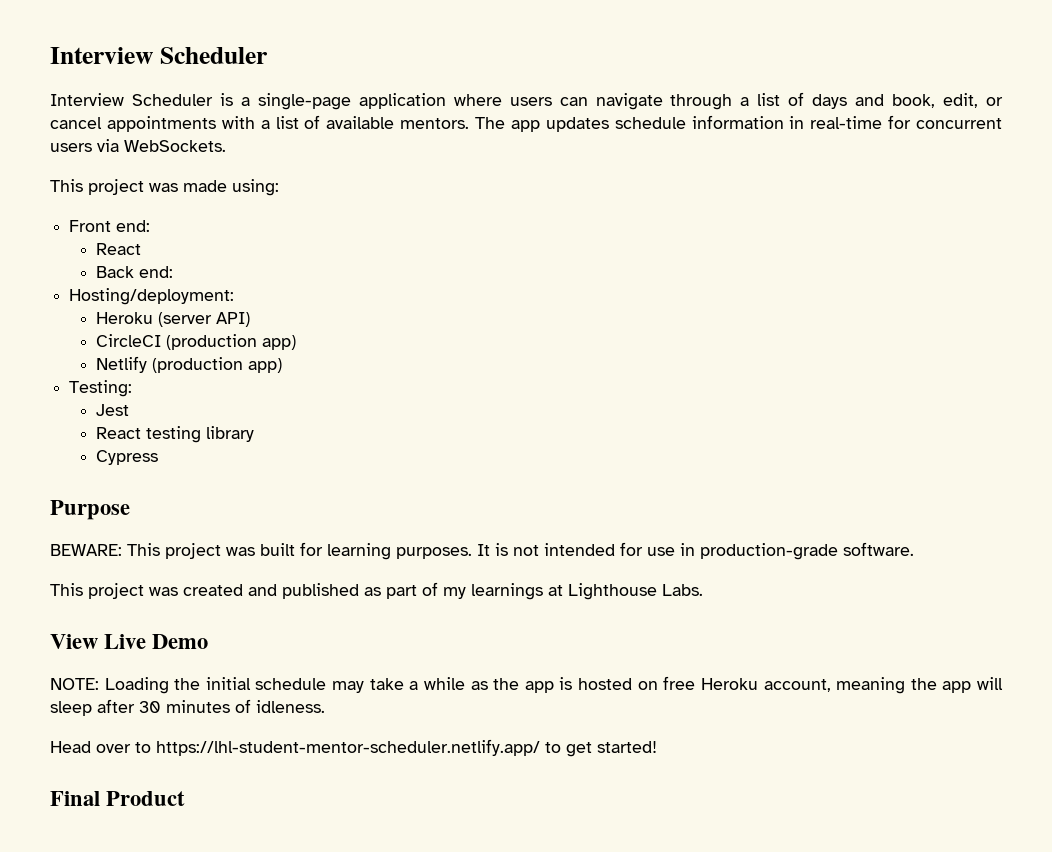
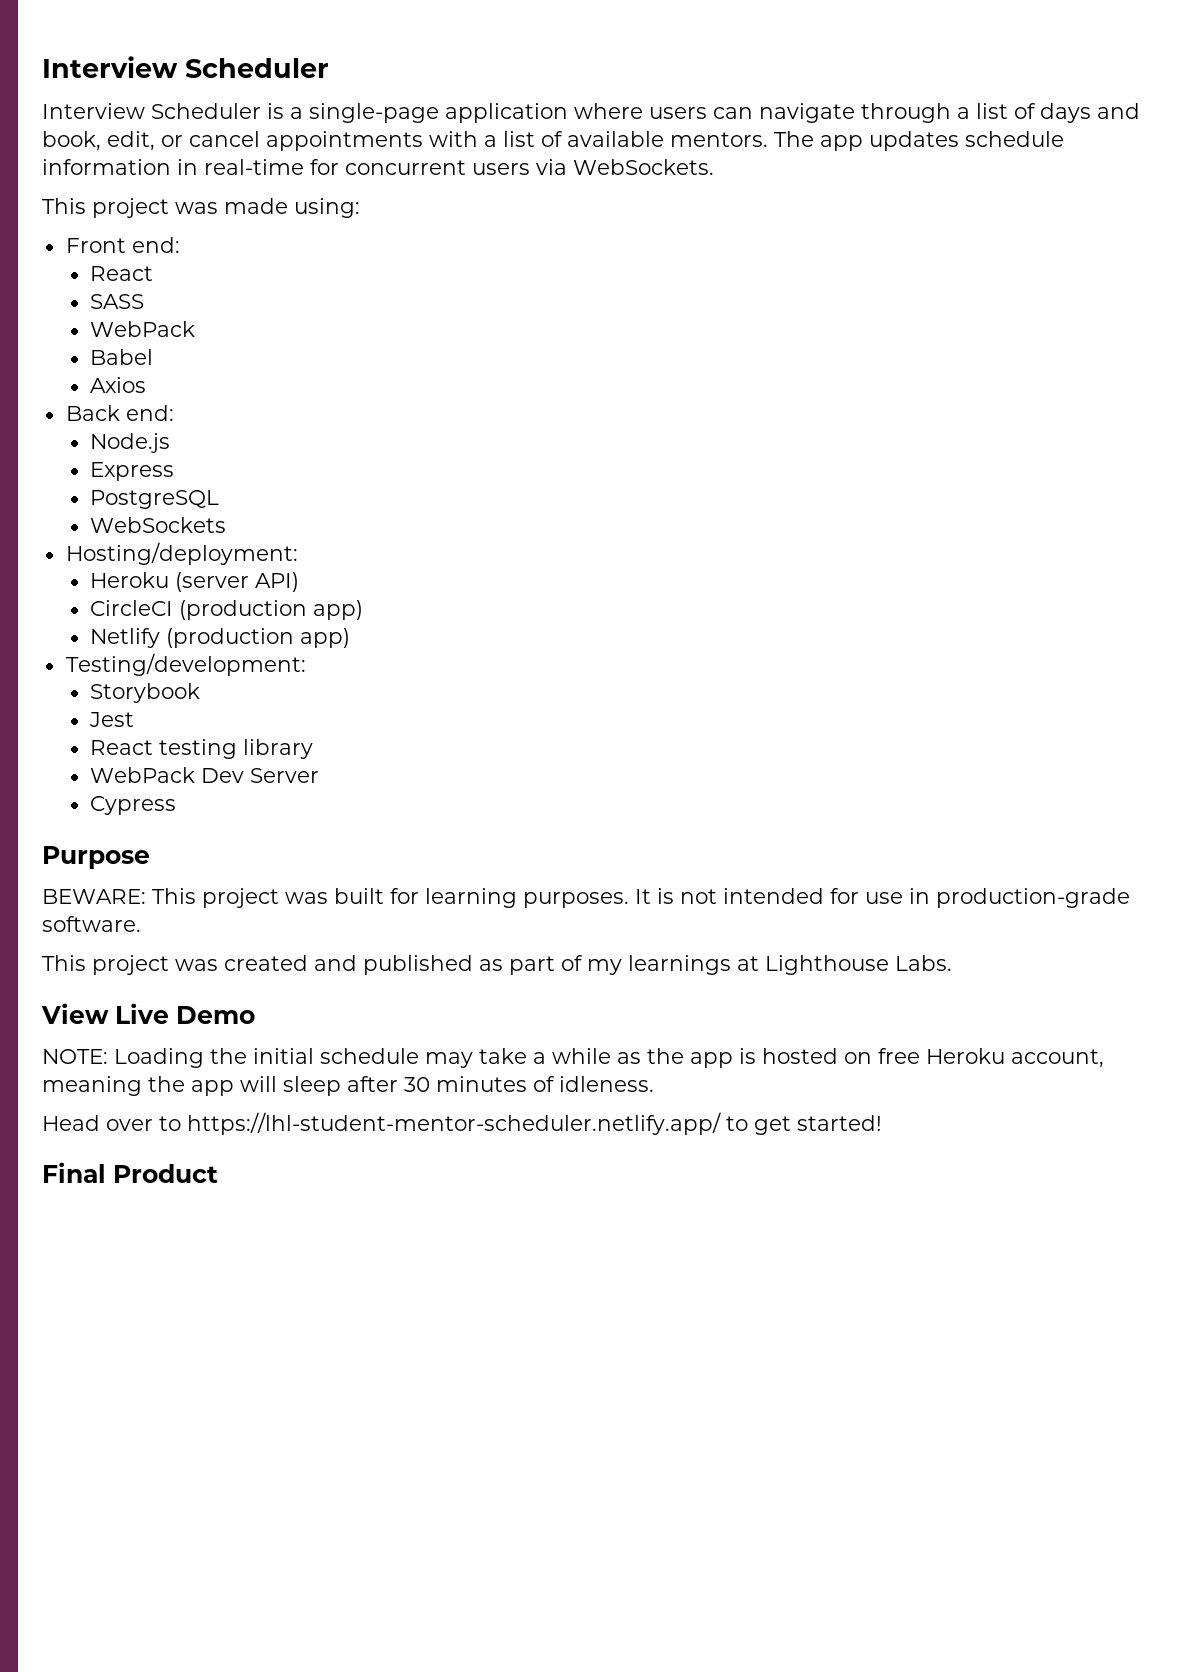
[96,266,174,278] Back end: -> [90,294,145,309] [90,321,196,337] [90,349,154,365] [90,377,147,393] [65,405,174,421] [90,433,171,453] [90,462,175,481] [90,490,220,509] [90,517,227,533] SASS // WebPack // Babel // Axios // Back end: // Node.js // Express // PostgreSQL // WebSockets
[69,380,133,397] Testing: -> [65,653,306,676] [90,683,201,703] Testing/development: // Storybook
(255, 434) none -> [90,767,320,783] // WebPack Dev Server

